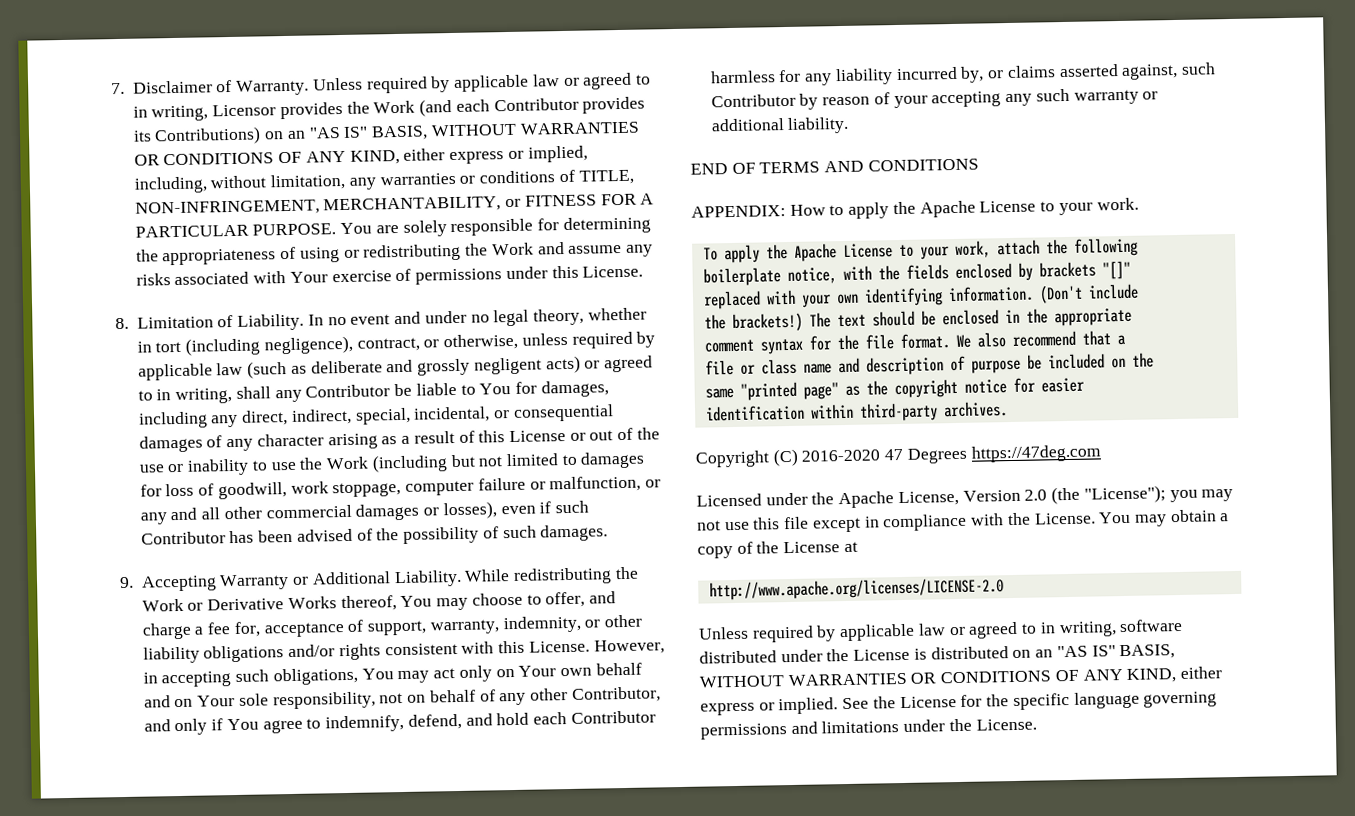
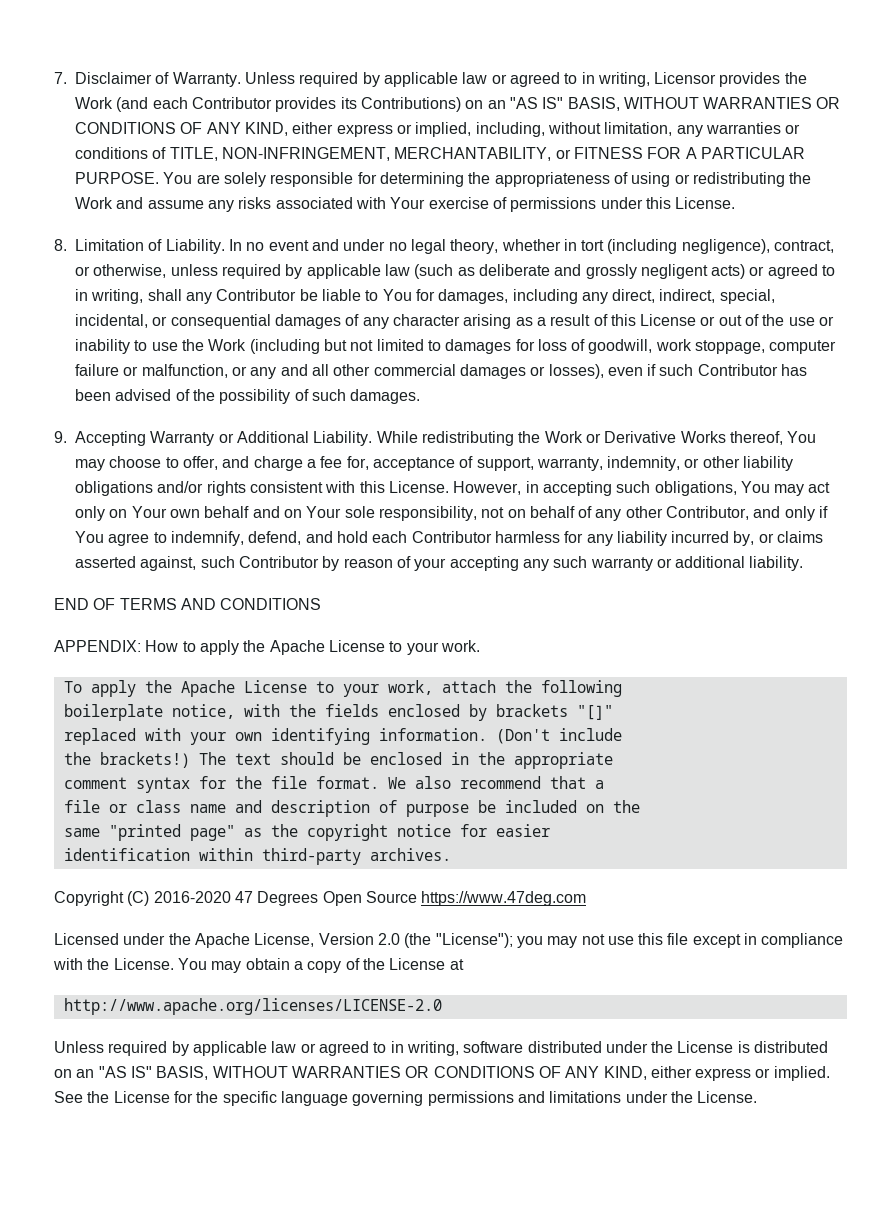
[970,444,1102,463] https://47deg.com -> [322,891,587,906] Open Source https://www.47deg.com

